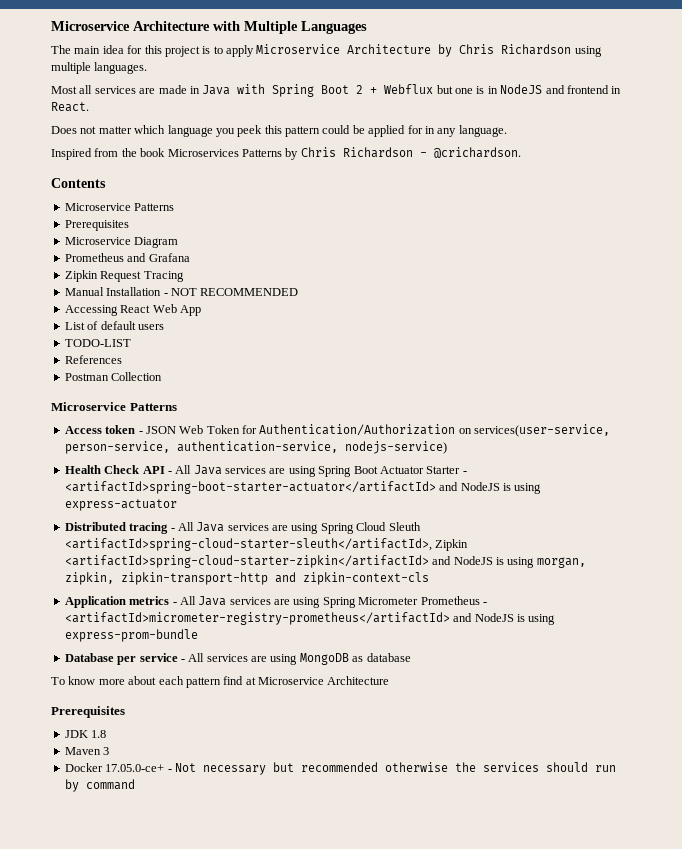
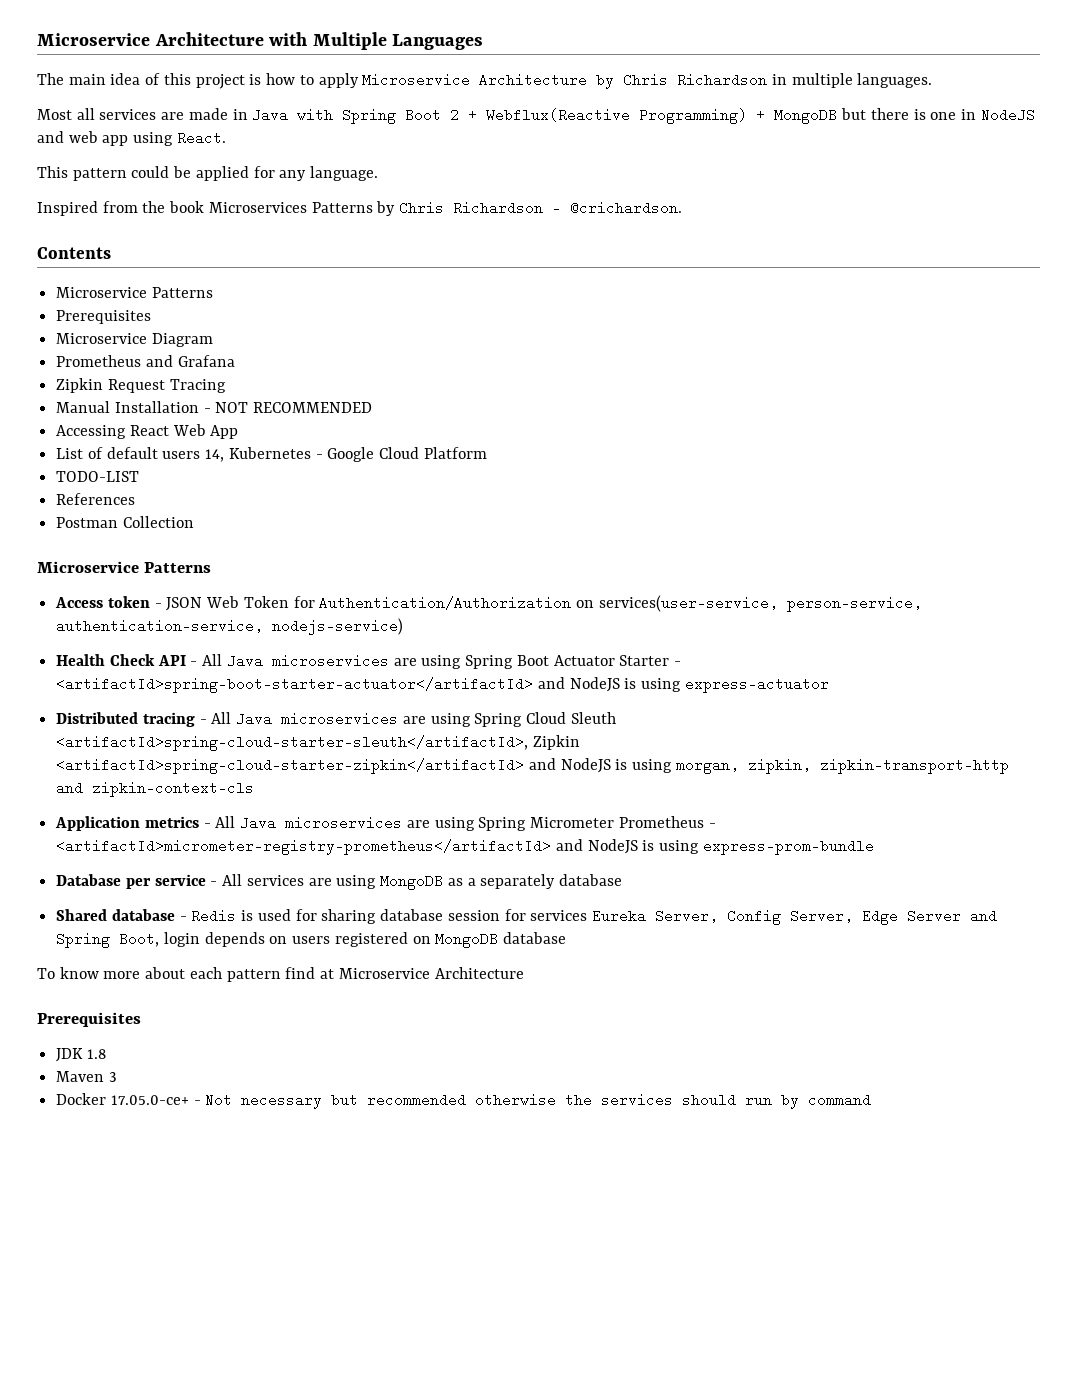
[127,45,143,54] for -> [145,73,161,85] of
(211, 50) none -> [266,73,296,85] how
[574,46,602,57] using -> [771,74,787,85] in
[384,84,622,94] [51,102,89,112] [51,125,282,137] Webflux but one is in NodeJS and frontend in React. // Does not matter which language you peek this -> [486,108,1035,124] [37,131,226,146] [37,166,68,178] Webflux(Reactive Programming) + MongoDB but there is one in NodeJS and web app using React. // This
[424,126,435,134] in -> (275, 172) none
(164, 327) none -> [205,447,487,462] 14, Kubernetes - Google Cloud Platform
[225,466,266,474] services -> [271,654,389,668] microservices
[227,523,269,531] services -> [281,712,399,726] microservices
[229,597,271,605] services -> [285,816,403,830] microservices
(364, 659) none -> [467,874,622,889] [56,909,997,925] [56,932,499,948] a separately database // Shared database - Redis is used for sharing database session for services Eureka Server, Config Server, Edge Server and Spring Boot, login depends on users registered on MongoDB

